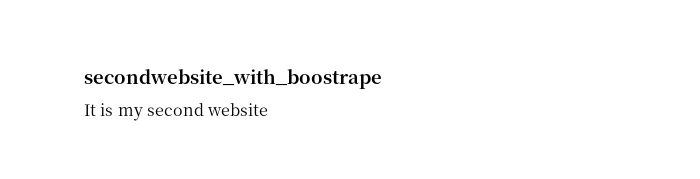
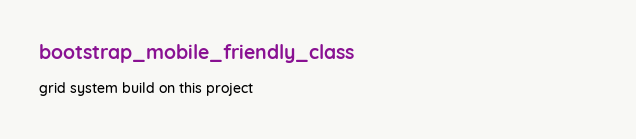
[84,69,382,89] [84,103,269,121] secondwebsite_with_boostrape // It is my second website -> [39,44,354,63] [39,82,253,96] bootstrap_mobile_friendly_class // grid system build on this project

